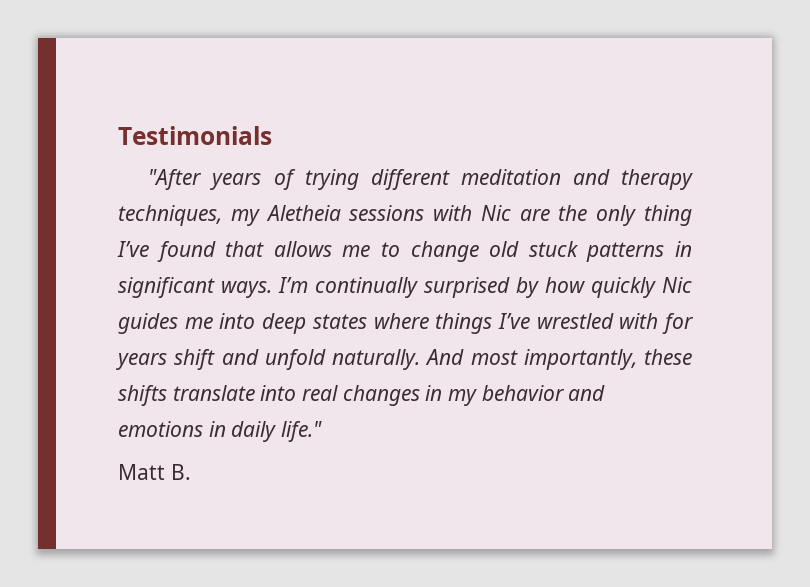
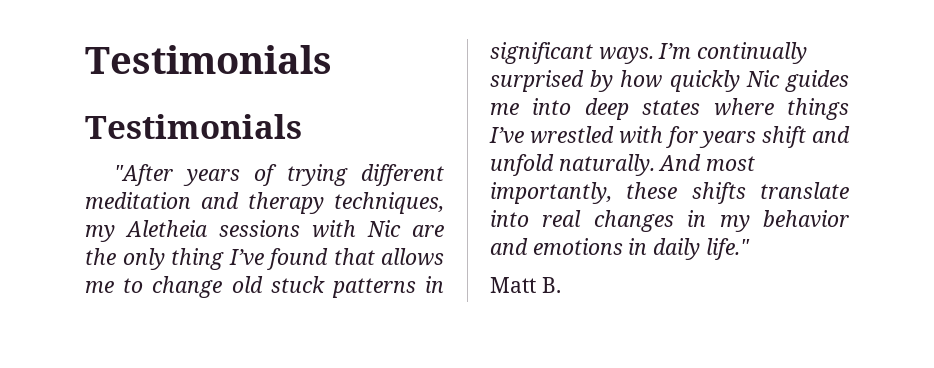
[118,126,272,145] Testimonials -> [85,45,332,74] [85,114,302,139] Testimonials // Testimonials

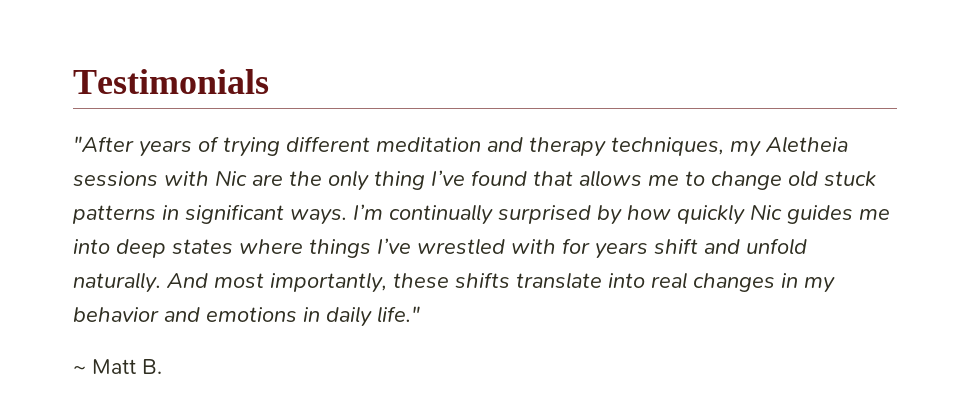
[85,45,332,74] [85,114,302,139] Testimonials // Testimonials -> [73,69,269,94] Testimonials
(750, 249) none -> [73,366,86,374] ~

